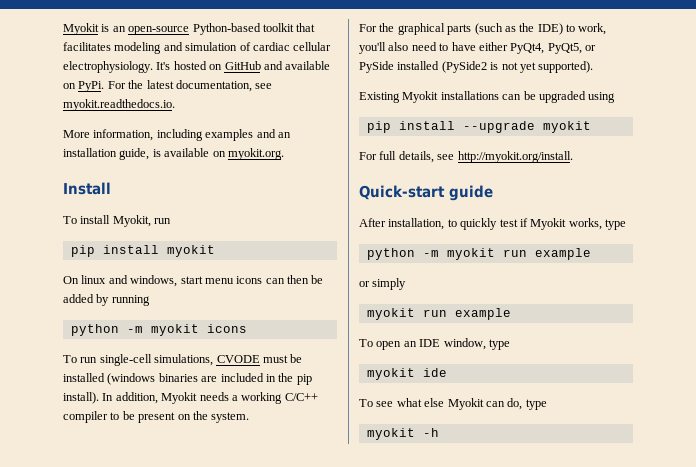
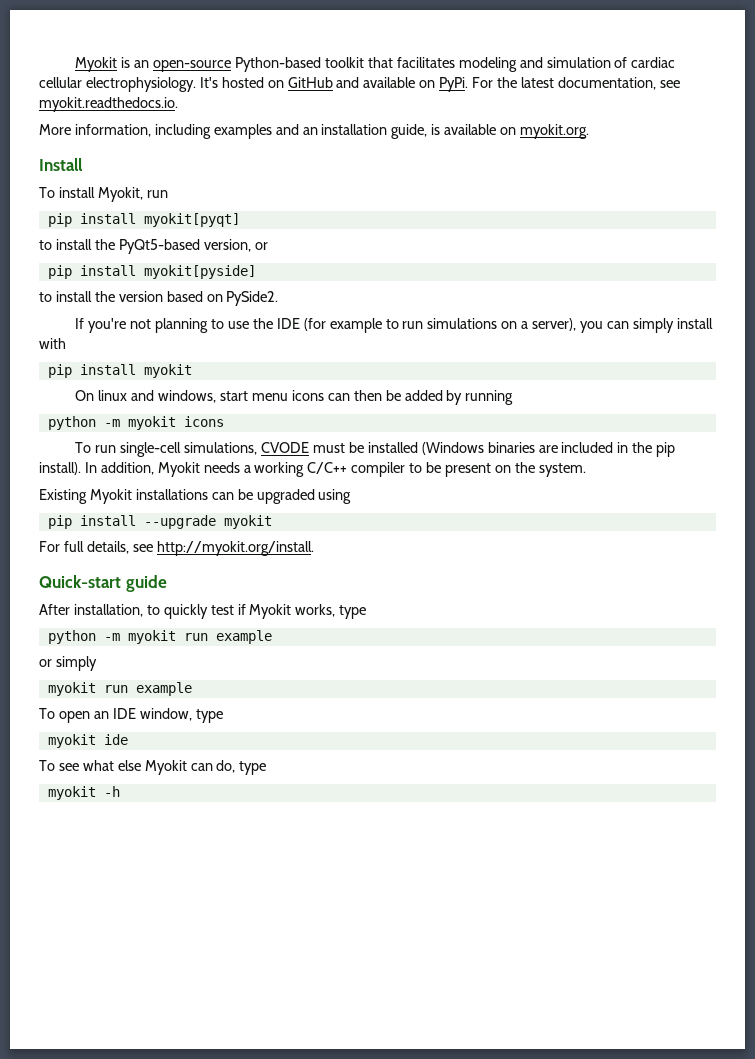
(172, 221) none -> [47,213,240,227] [39,239,268,254] [47,265,256,279] [39,291,279,306] [75,318,713,333] [39,338,66,349] // pip install myokit[pyqt] // to install the PyQt5-based version, or // pip install myokit[pyside] // to install the version based on PySide2. // If you're not planning to use the IDE (for example to run simulations on a server), you can simply install with
[107,373,156,385] (windows -> [421,442,484,455] (Windows
[359,23,607,35] [359,42,596,54] [359,61,594,73] // For the graphical parts (such as the IDE) to work, you'll also need to have either PyQt4, PyQt5, or PySide installed (PySide2 is not yet supported). -> (586, 470) none

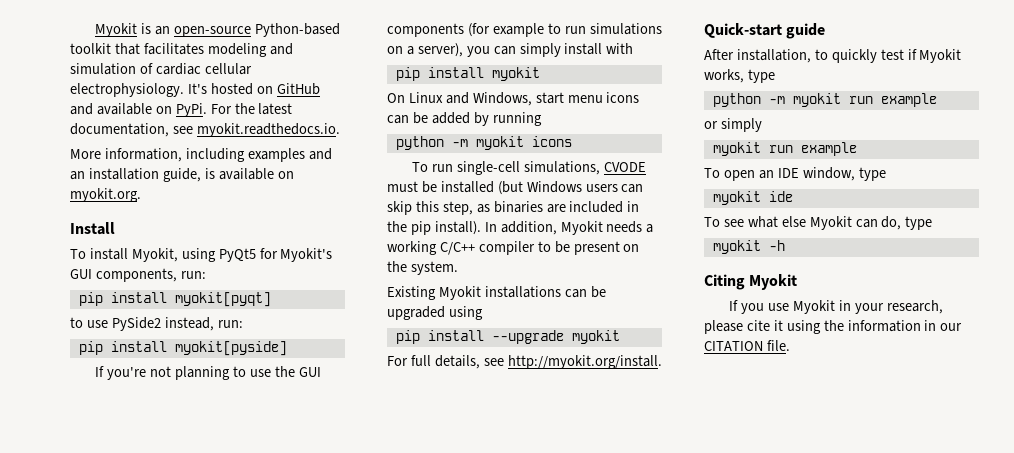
[146,190,168,198] [47,213,240,227] [39,239,268,254] [47,265,256,279] [39,291,279,306] run // pip install myokit[pyqt] // to install the PyQt5-based version, or // pip install myokit[pyside] // to install the version based on PySide2. -> [181,248,333,262] [70,268,206,282] [78,292,271,307] [70,317,243,331] [78,341,287,356] using PyQt5 for Myokit's GUI components, run: // pip install myokit[pyqt] // to use PySide2 instead, run: // pip install myokit[pyside]
[276,318,300,329] IDE -> [298,367,321,377] [387,23,464,37] GUI components
[98,390,217,403] linux and windows, -> [408,92,532,106] Linux and Windows,
[353,390,382,401] then -> (409, 119) none
[421,442,484,455] (Windows -> [497,181,644,195] [387,201,490,215] (but Windows users can skip this step, as
(120, 791) none -> [704,274,798,290] [729,300,943,314] [704,320,963,334] [704,340,790,351] // Citing Myokit // If you use Myokit in your research, please cite it using the information in our CITATION file.

